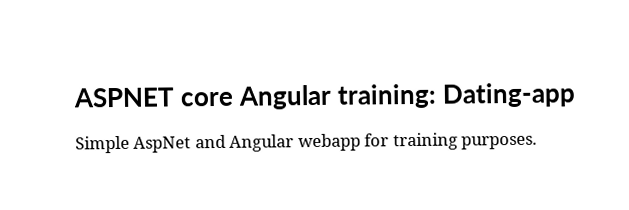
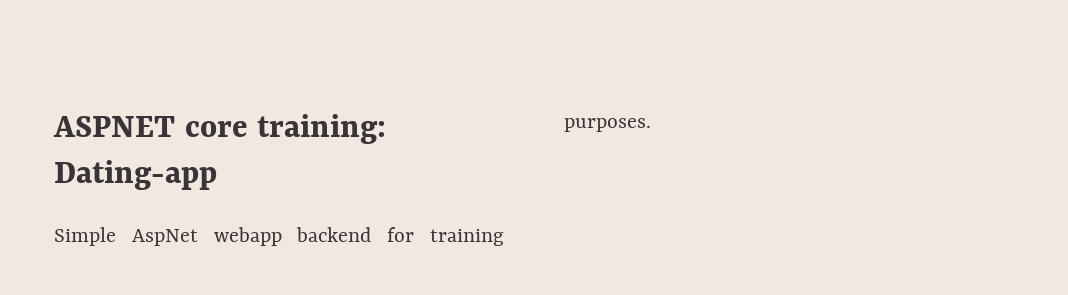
[238,84,333,110] Angular -> (248, 129) none
[194,133,361,152] and Angular webapp -> [213,227,372,246] webapp backend

